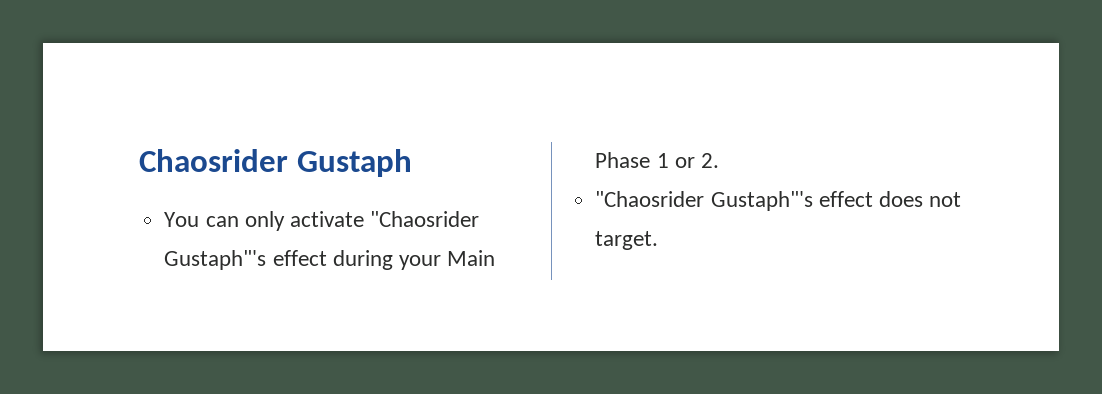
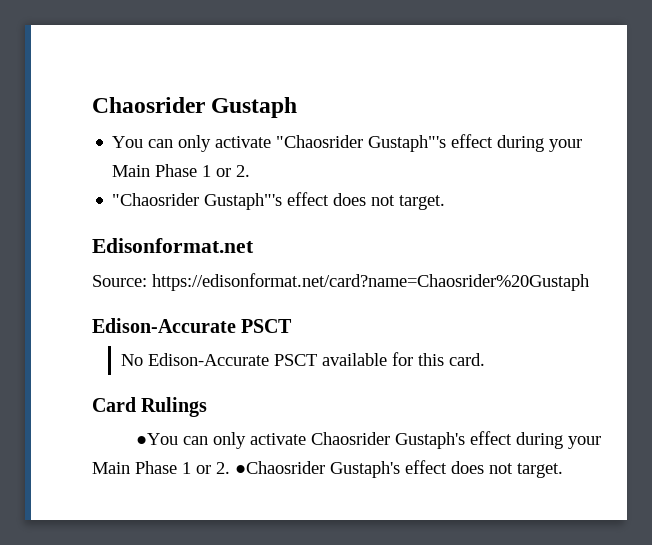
(659, 240) none -> [92,238,254,253] [92,273,589,291] [92,318,293,333] [120,352,485,366] [92,397,208,417] [135,431,601,449] [92,460,563,478] // Edisonformat.net // Source: https://edisonformat.net/card?name=Chaosrider%20Gustaph // Edison-Accurate PSCT // No Edison-Accurate PSCT available for this card. // Card Rulings // ●You can only activate Chaosrider Gustaph's effect during your Main Phase 1 or 2. ●Chaosrider Gustaph's effect does not target.

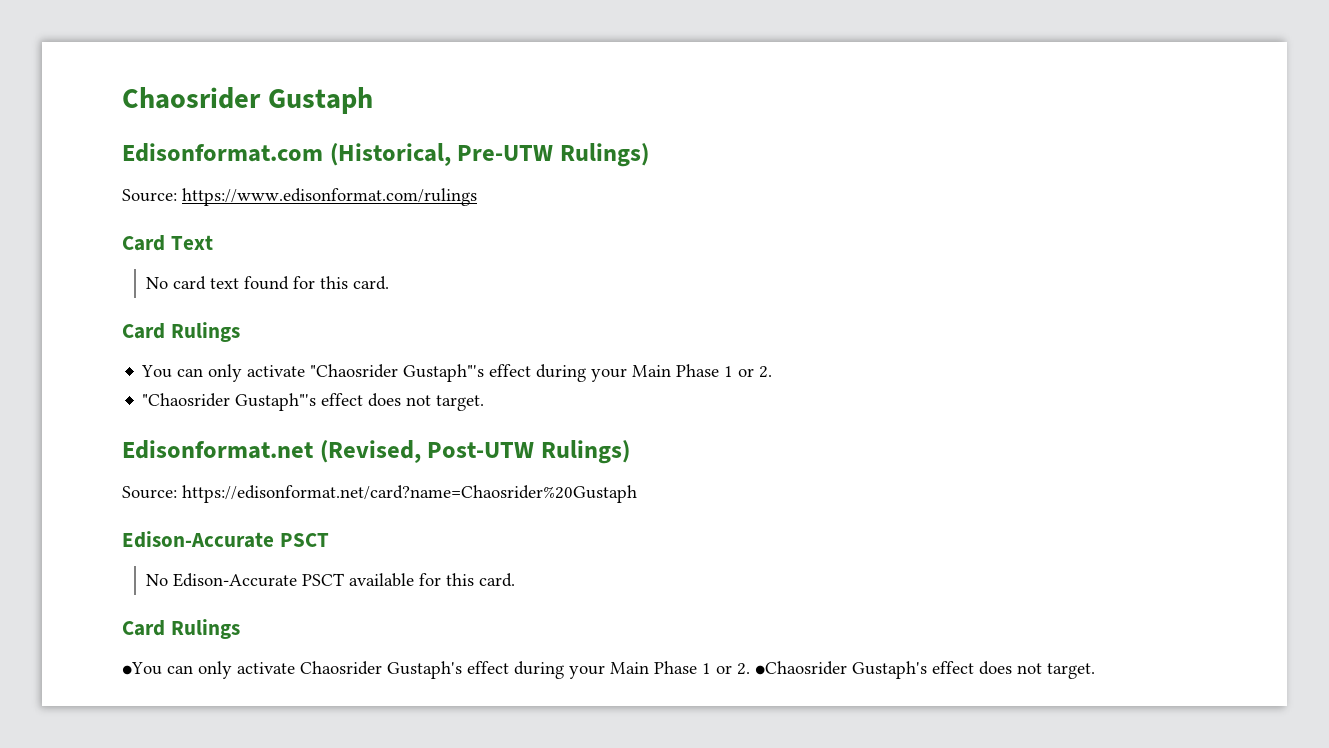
(298, 107) none -> [122,143,649,167] [122,188,477,206] [122,235,213,251] [146,276,390,290] [122,322,240,342] // Edisonformat.com (Historical, Pre-UTW Rulings) // Source: https://www.edisonformat.com/rulings // Card Text // No card text found for this card. // Card Rulings
(254, 245) none -> [319,440,630,464] (Revised, Post-UTW Rulings)

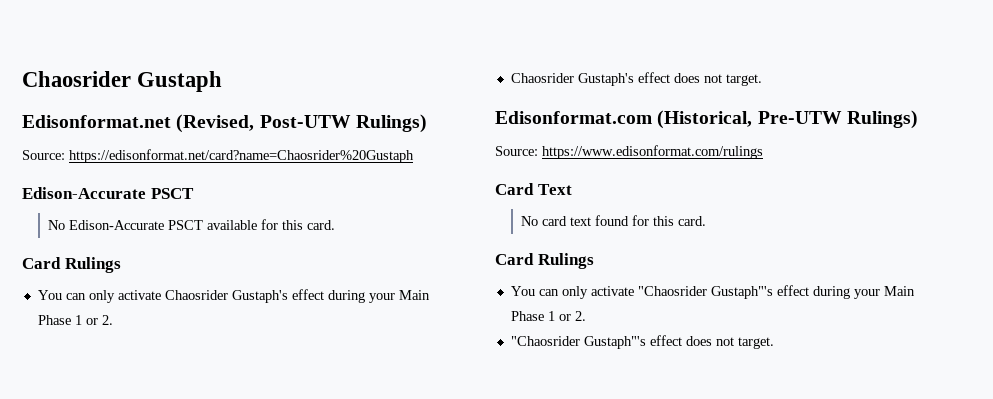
(373, 100) none -> [22,114,427,133] [22,149,414,163] [22,187,194,199] [48,219,336,230] [22,257,121,273] [37,289,430,303] [37,315,113,325] [510,72,762,86] // Edisonformat.net (Revised, Post-UTW Rulings) // Source: https://edisonformat.net/card?name=Chaosrider%20Gustaph // Edison-Accurate PSCT // No Edison-Accurate PSCT available for this card. // Card Rulings // You can only activate Chaosrider Gustaph's effect during your Main Phase 1 or 2. // Chaosrider Gustaph's effect does not target.
[122,440,630,464] [122,485,637,503] [122,531,329,548] [146,573,516,587] [122,619,240,639] [122,661,1095,679] // Edisonformat.net (Revised, Post-UTW Rulings) // Source: https://edisonformat.net/card?name=Chaosrider%20Gustaph // Edison-Accurate PSCT // No Edison-Accurate PSCT available for this card. // Card Rulings // ●You can only activate Chaosrider Gustaph's effect during your Main Phase 1 or 2. ●Chaosrider Gustaph's effect does not target. -> (774, 343) none

